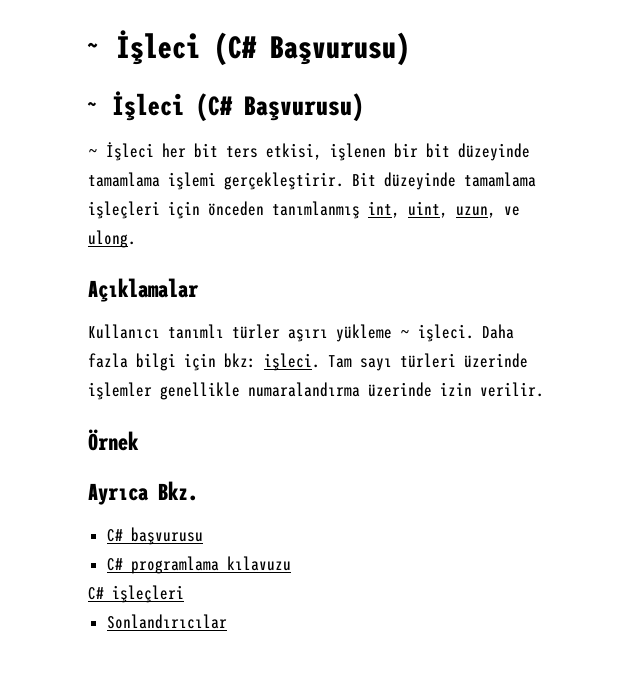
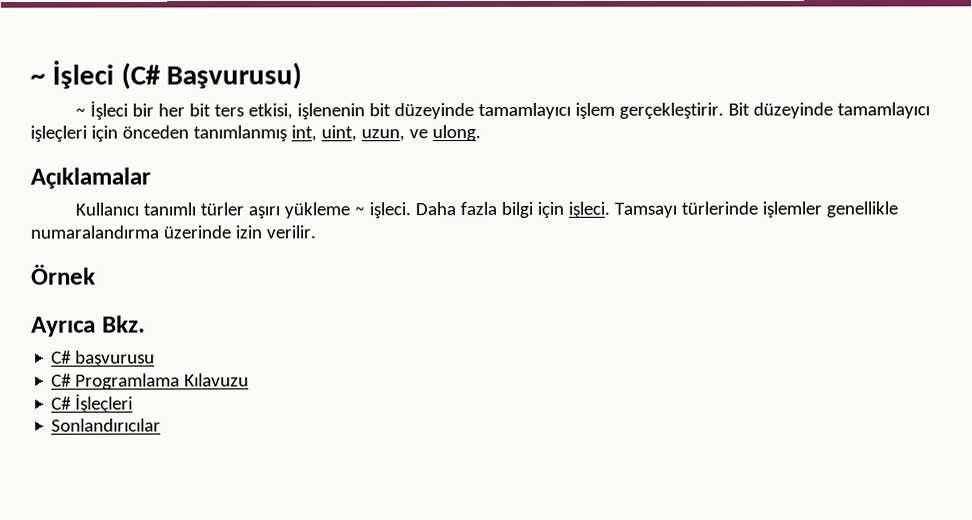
[87,30,410,66] [87,91,364,122] [88,142,530,161] [88,172,216,190] ~ İşleci (C# Başvurusu) // ~ İşleci (C# Başvurusu) // ~ İşleci her bit ters etkisi, işlenen bir bit düzeyinde tamamlama işlemi -> [30,60,303,90] [74,100,615,120] ~ İşleci (C# Başvurusu) // ~ İşleci bir her bit ters etkisi, işlenenin bit düzeyinde tamamlayıcı işlem
[464,172,536,187] tamamlama -> [836,102,930,119] tamamlayıcı
[224,353,528,371] bkz: işleci. Tam sayı türleri üzerinde -> [567,201,758,218] işleci. Tamsayı türlerinde
[130,556,291,574] [88,585,184,603] programlama kılavuzu // C# işleçleri -> [75,373,250,390] [51,393,134,413] Programlama Kılavuzu // C# İşleçleri

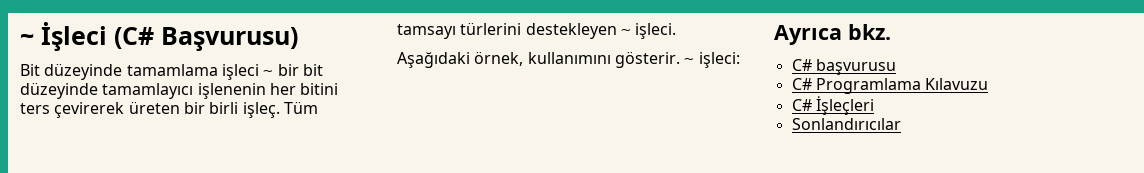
[74,100,930,120] [30,125,481,142] [30,167,151,189] [74,201,898,219] [30,225,316,239] [31,264,96,285] ~ İşleci bir her bit ters etkisi, işlenenin bit düzeyinde tamamlayıcı işlem gerçekleştirir. Bit düzeyinde tamamlayıcı işleçleri için önceden tanımlanmış int, uint, uzun, ve ulong. // Açıklamalar // Kullanıcı tanımlı türler aşırı yükleme ~ işleci. Daha fazla bilgi için işleci. Tamsayı türlerinde işlemler genellikle numaralandırma üzerinde izin verilir. // Örnek -> [20,63,323,80] [20,82,339,99] [20,101,318,118] [397,22,677,39] [397,51,740,68] Bit düzeyinde tamamlama işleci ~ bir bit düzeyinde tamamlayıcı işlenenin her bitini ters çevirerek üreten bir birli işleç. Tüm tamsayı türlerini destekleyen ~ işleci. // Aşağıdaki örnek, kullanımını gösterir. ~ işleci:
[101,315,146,333] Bkz. -> [848,24,891,40] bkz.

